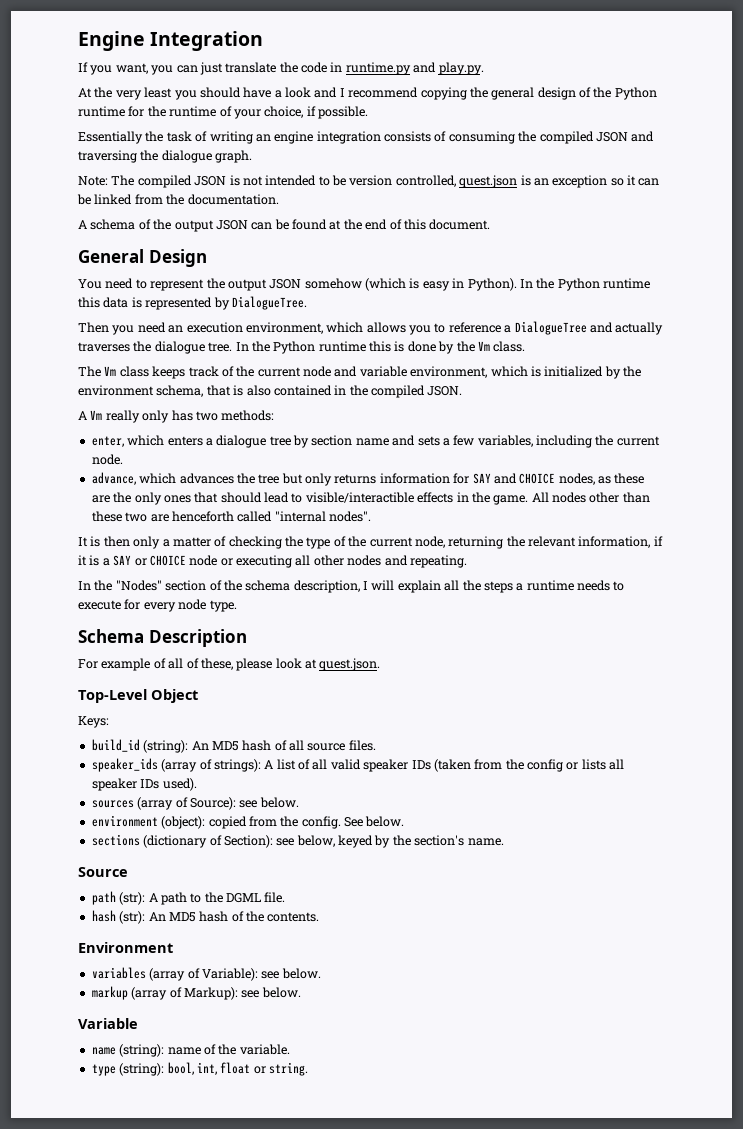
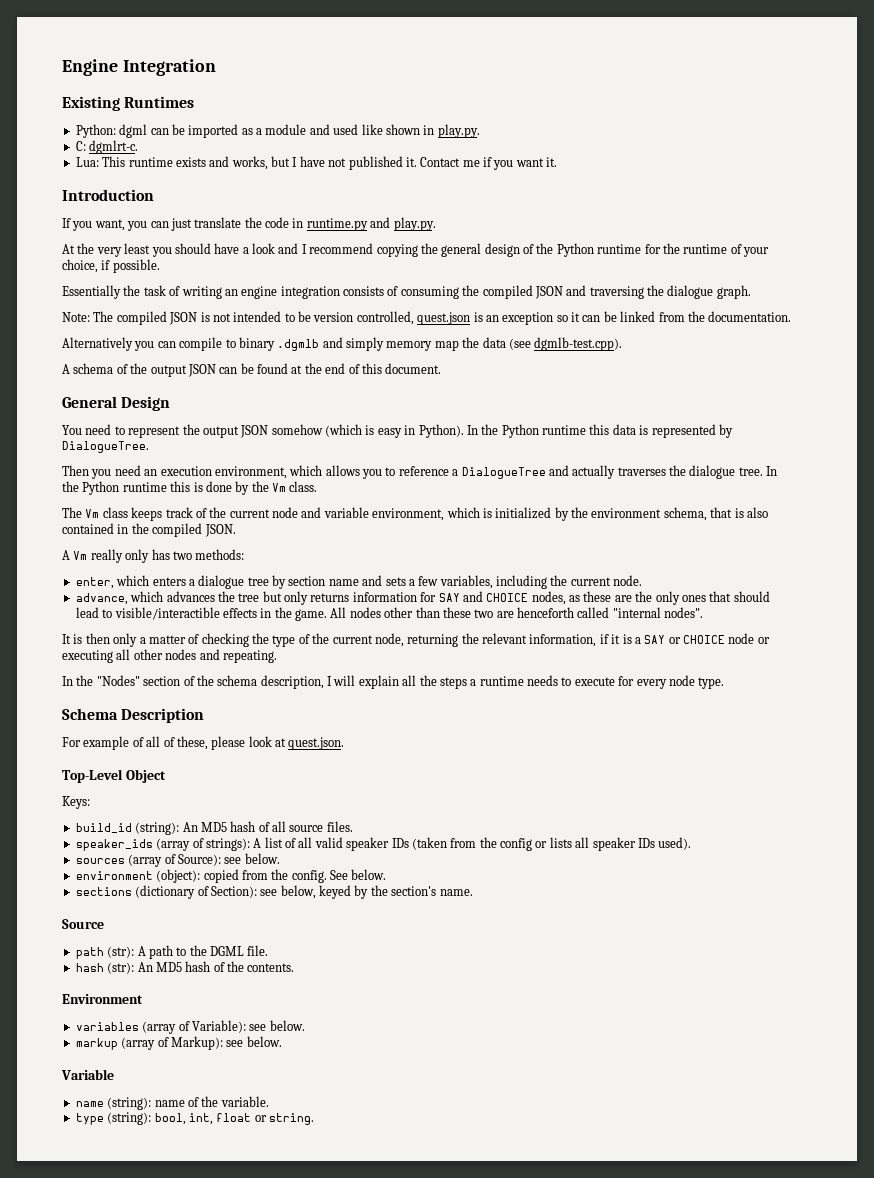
(264, 41) none -> [62,96,195,111] [75,124,480,138] [75,140,139,154] [75,156,558,170] [62,189,154,201] // Existing Runtimes // Python: dgml can be imported as a module and used like shown in play.py. // C: dgmlrt-c. // Lua: This runtime exists and works, but I have not published it. Contact me if you want it. // Introduction
(279, 199) none -> [62,337,623,351] // Alternatively you can compile to binary .dgmlb and simply memory map the data (see dgmlb-test.cpp).

